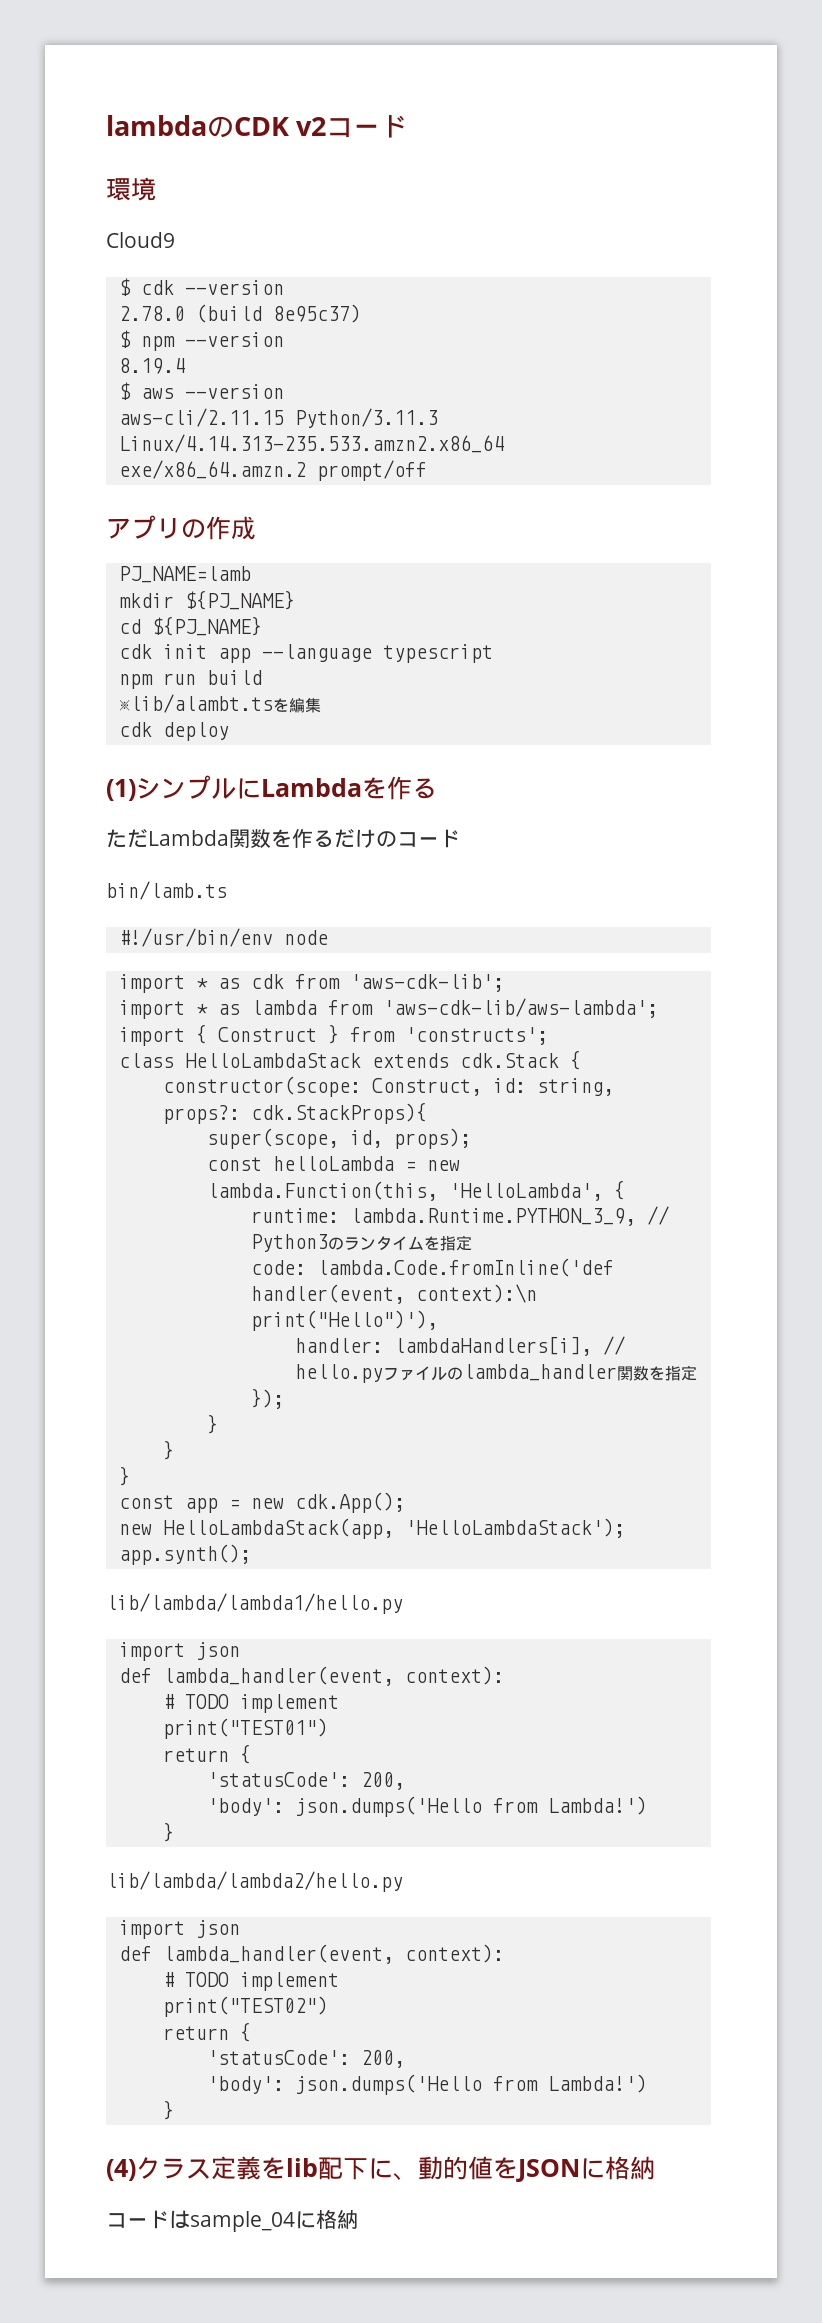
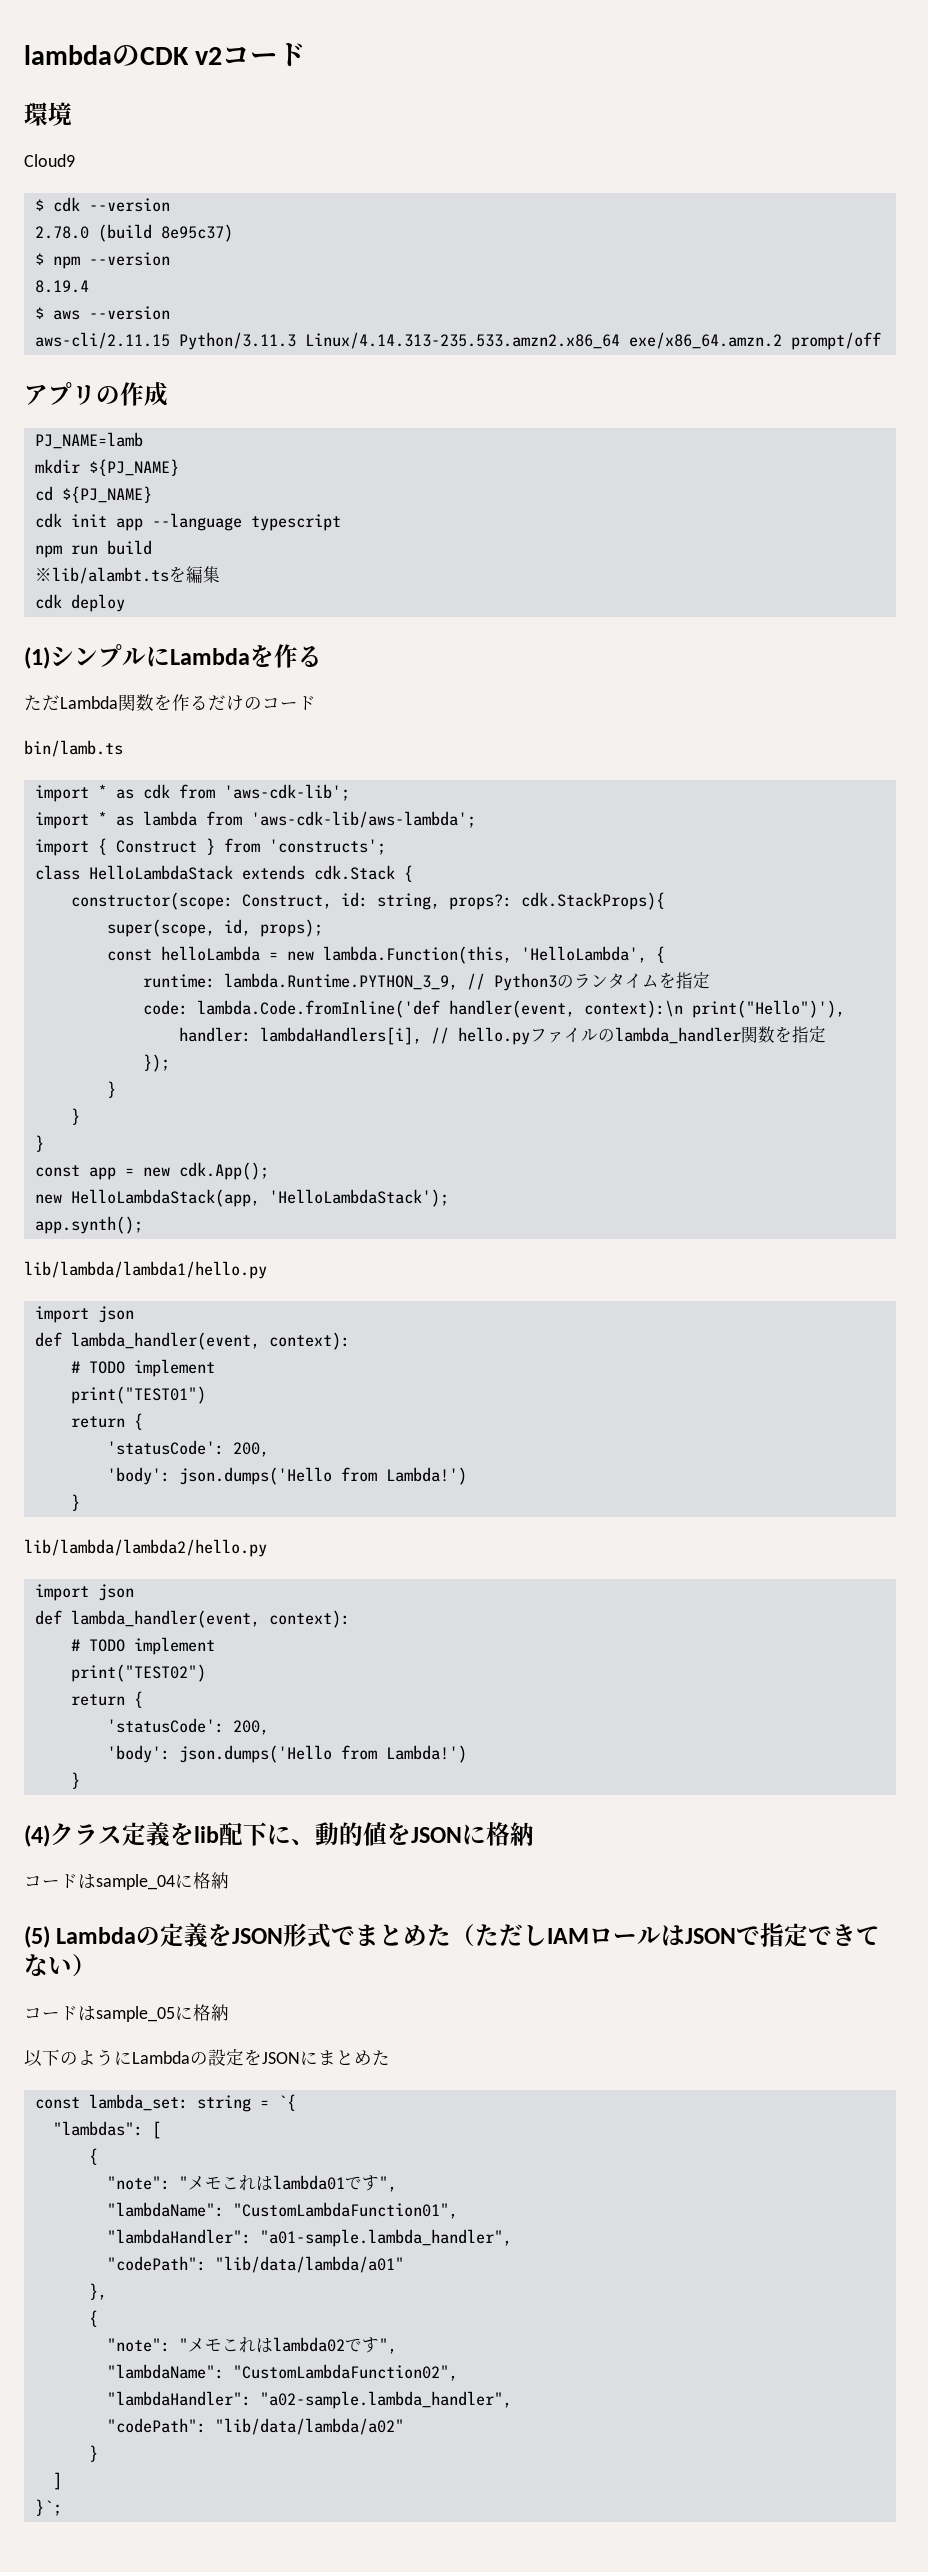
[118,928,328,947] // #!/usr/bin/env node -> (123, 748) none
(358, 2219) none -> [24,1923,881,1948] [24,1954,96,1977] [24,2004,229,2022] [24,2048,390,2067] [34,2094,296,2112] [52,2121,161,2139] [88,2148,98,2165] [106,2175,397,2192] [106,2202,458,2219] [106,2229,512,2247] [106,2256,404,2273] [88,2283,107,2300] [88,2310,98,2327] [106,2337,397,2354] [106,2364,458,2381] [106,2391,512,2409] [106,2418,404,2435] [88,2445,98,2462] [52,2472,62,2490] [34,2499,62,2516] // (5) Lambdaの定義をJSON形式でまとめた（ただしIAMロールはJSONで指定できてない） // コードはsample_05に格納 // 以下のようにLambdaの設定をJSONにまとめた // const lambda_set: string = `{ // "lambdas": [ // { // "note": "メモこれはlambda01です", // "lambdaName": "CustomLambdaFunction01", // "lambdaHandler": "a01-sample.lambda_handler", // "codePath": "lib/data/lambda/a01" // }, // { // "note": "メモこれはlambda02です", // "lambdaName": "CustomLambdaFunction02", // "lambdaHandler": "a02-sample.lambda_handler", // "codePath": "lib/data/lambda/a02" // } // ] // }`;

